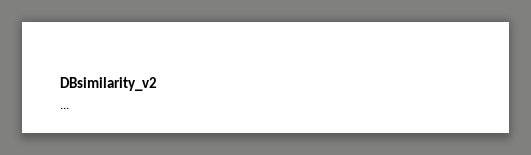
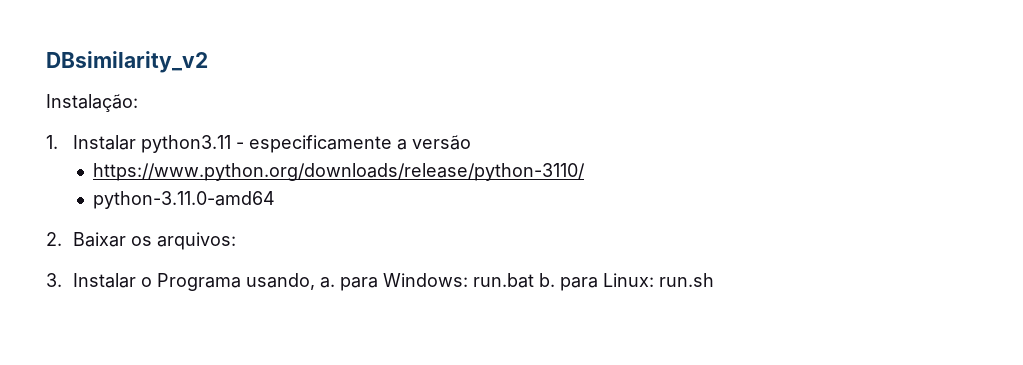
[60,107,69,109] ... -> [46,94,138,112] [46,135,472,153] [92,163,585,181] [92,191,275,209] [46,232,237,250] [46,273,715,291] Instalação: // 1. Instalar python3.11 - especificamente a versão // https://www.python.org/downloads/release/python-3110/ // python-3.11.0-amd64 // 2. Baixar os arquivos: // 3. Instalar o Programa usando, a. para Windows: run.bat b. para Linux: run.sh

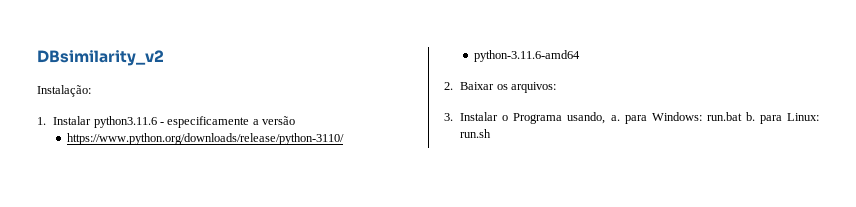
[141,135,232,153] python3.11 -> [93,116,157,128] python3.11.6
[92,191,275,209] python-3.11.0-amd64 -> [473,50,580,62] python-3.11.6-amd64

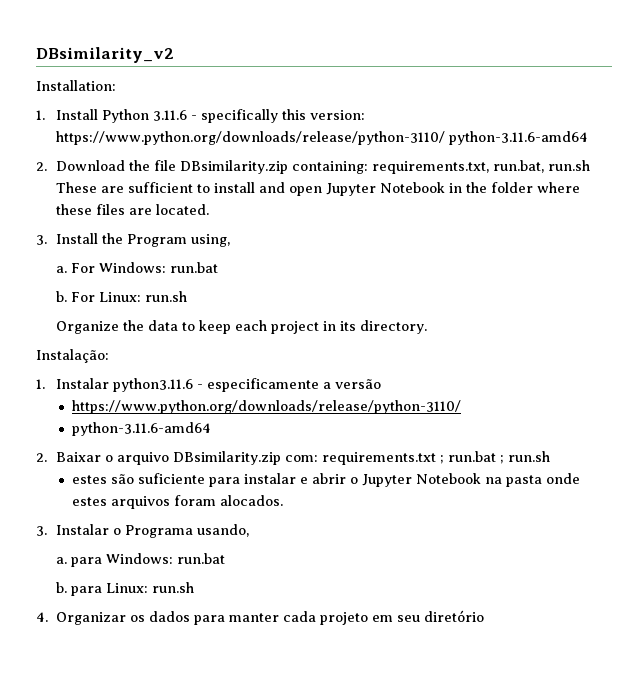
(164, 58) none -> [36,80,116,91] [36,109,366,123] [56,131,589,145] [36,160,591,174] [56,182,581,196] [56,204,210,215] [36,233,231,247] [56,262,219,273] [56,291,188,302] [56,320,428,334] // Installation: // 1. Install Python 3.11.6 - specifically this version: https://www.python.org/downloads/release/python-3110/ python-3.11.6-amd64 // 2. Download the file DBsimilarity.zip containing: requirements.txt, run.bat, run.sh These are sufficient to install and open Jupyter Notebook in the folder where these files are located. // 3. Install the Program using, // a. For Windows: run.bat // b. For Linux: run.sh // Organize the data to keep each project in its directory.
[496,82,556,93] os arquivos: -> [105,451,551,465] [72,473,581,487] [72,495,284,509] o arquivo DBsimilarity.zip com: requirements.txt ; run.bat ; run.sh // estes são suficiente para instalar e abrir o Jupyter Notebook na pasta onde estes arquivos foram alocados.
(606, 118) none -> (250, 530) //
(742, 116) none -> (226, 558) //
(492, 133) none -> [36,610,485,625] // 4. Organizar os dados para manter cada projeto em seu diretório

